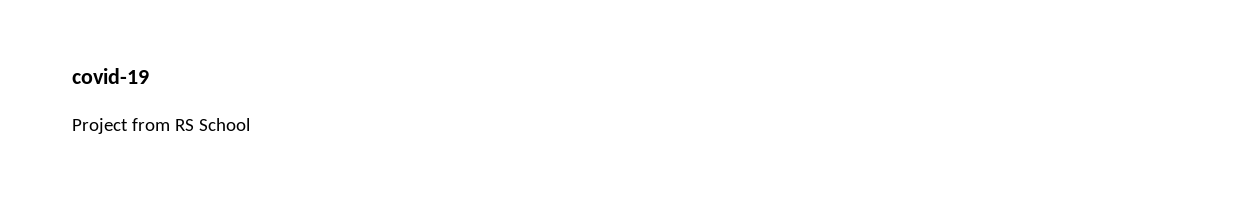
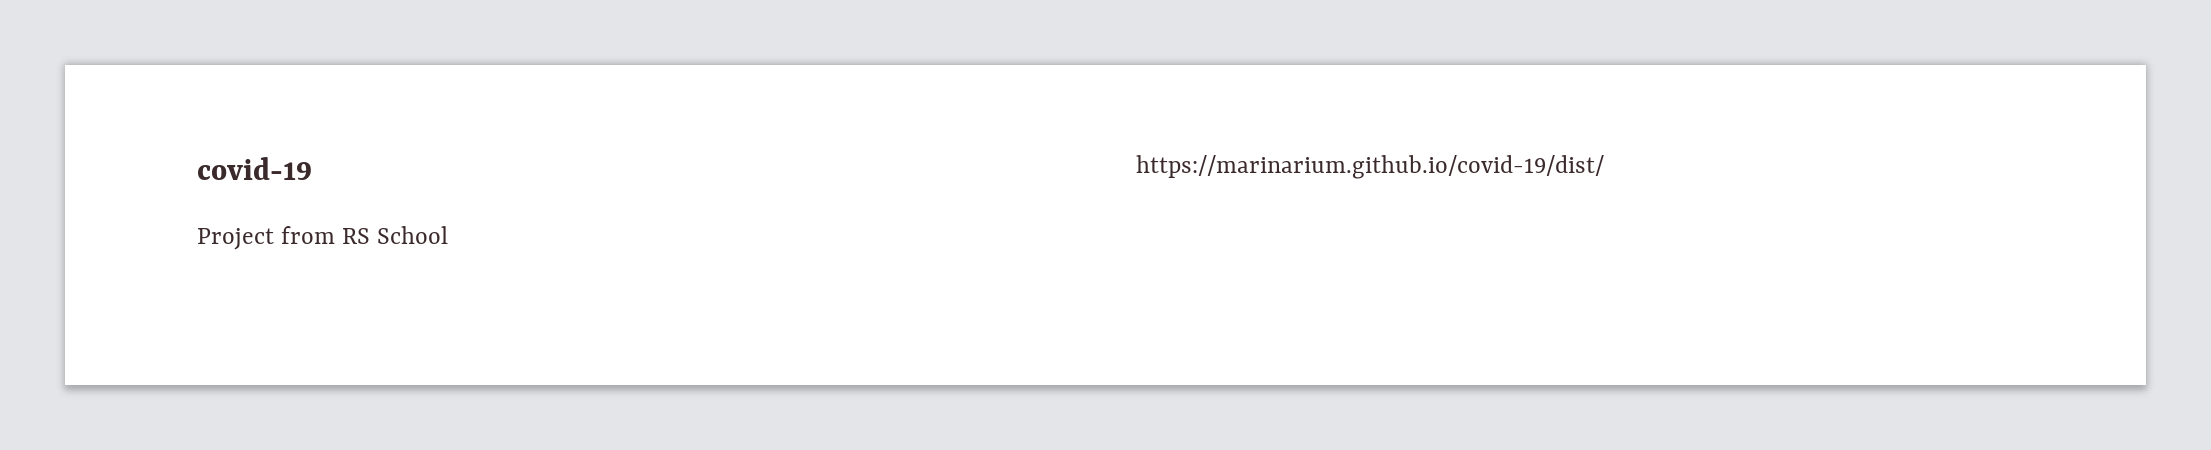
(250, 124) none -> [1136,155,1604,179] // https://marinarium.github.io/covid-19/dist/

